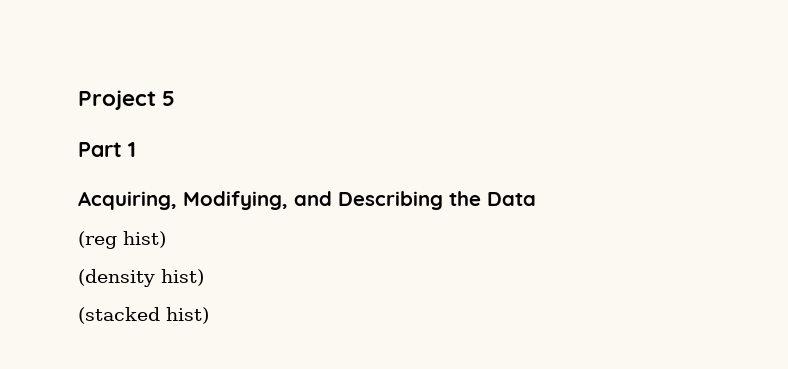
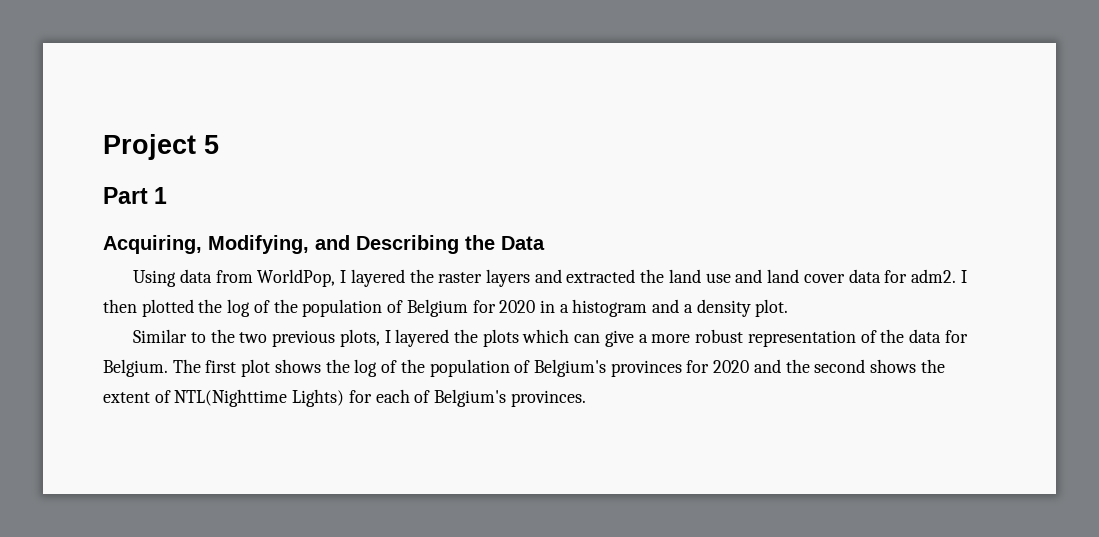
[78,231,166,249] [78,269,204,287] [78,307,209,324] (reg hist) // (density hist) // (stacked hist) -> [133,269,967,287] [103,299,789,317] [133,329,968,347] [103,359,945,377] [103,389,586,407] Using data from WorldPop, I layered the raster layers and extracted the land use and land cover data for adm2. I then plotted the log of the population of Belgium for 2020 in a histogram and a density plot. // Similar to the two previous plots, I layered the plots which can give a more robust representation of the data for Belgium. The first plot shows the log of the population of Belgium's provinces for 2020 and the second shows the extent of NTL(Nighttime Lights) for each of Belgium's provinces.

